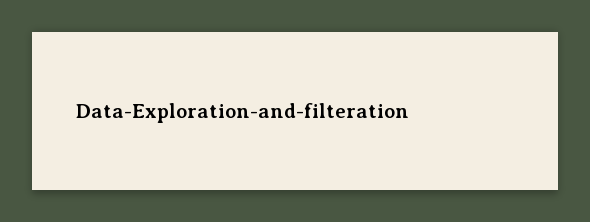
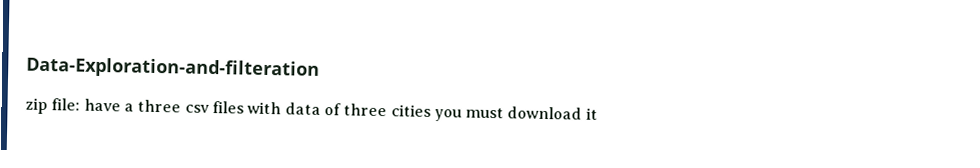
(409, 113) none -> [25,97,598,122] // zip file: have a three csv files with data of three cities you must download it

